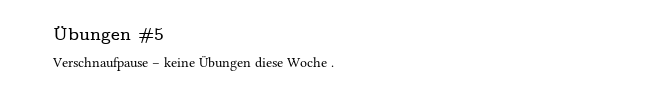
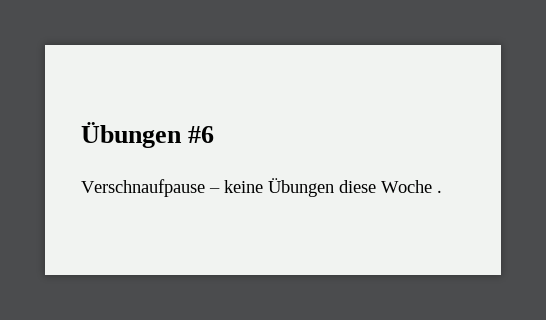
[53,26,164,44] Übungen #5 -> [81,122,215,148] Übungen #6

